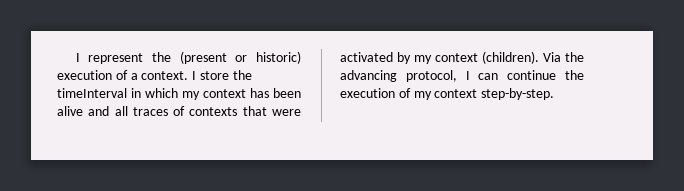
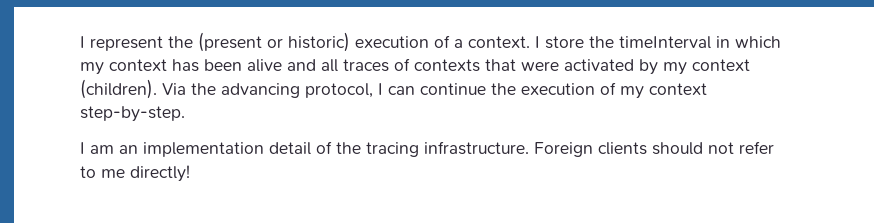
(555, 94) none -> [80,141,774,157] [80,165,190,182] // I am an implementation detail of the tracing infrastructure. Foreign clients should not refer to me directly!

